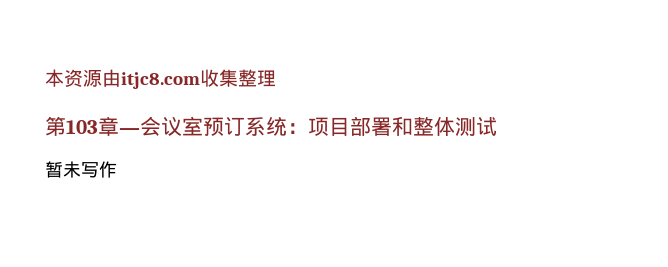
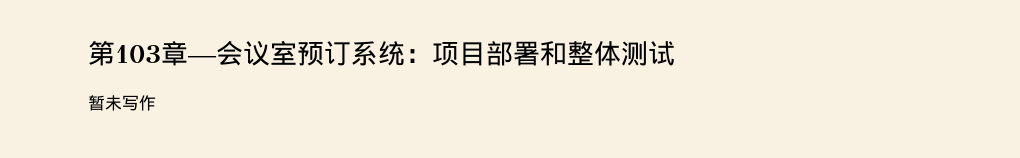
[45,69,276,89] 本资源由itjc8.com收集整理 // -> (88, 53) none

